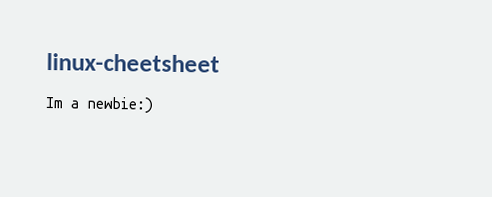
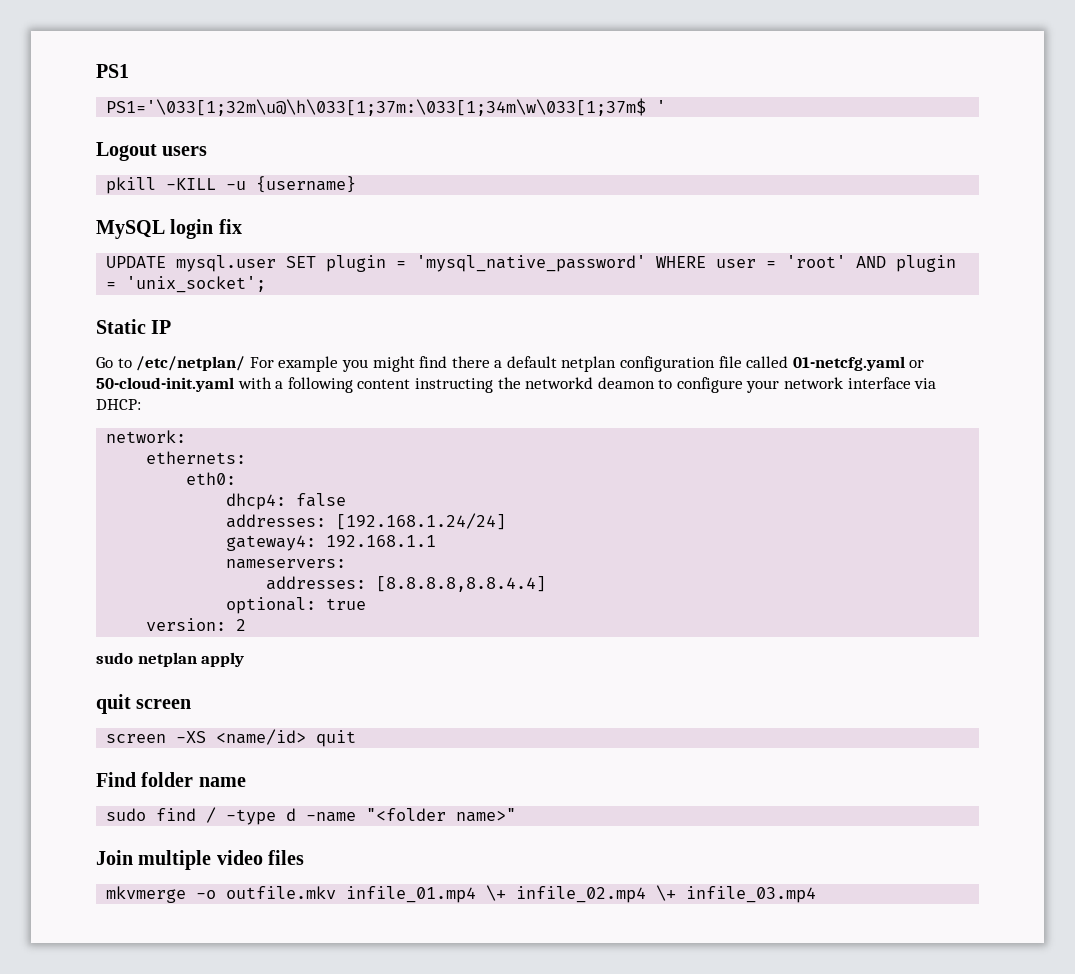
[46,53,220,73] [45,96,154,114] linux-cheetsheet // Im a newbie:) -> [96,64,129,78] [106,98,667,116] [96,142,208,161] [106,176,357,194] [96,219,242,239] [106,255,957,272] [106,276,267,293] [96,319,172,334] [96,356,925,372] [96,377,937,393] [96,399,141,410] [106,430,187,443] [146,451,247,464] [186,472,237,485] [226,493,347,510] [226,513,507,530] [226,535,437,551] [226,559,347,569] [266,576,547,592] [226,597,367,614] [146,618,247,631] [96,652,245,667] [96,694,192,714] [106,729,357,747] [96,772,246,787] [106,807,517,825] [96,850,305,870] [106,885,817,903] PS1 // PS1='\033[1;32m\u@\h\033[1;37m:\033[1;34m\w\033[1;37m$ ' // Logout users // pkill -KILL -u {username} // MySQL login fix // UPDATE mysql.user SET plugin = 'mysql_native_password' WHERE user = 'root' AND plugin = 'unix_socket'; // Static IP // Go to /etc/netplan/ For example you might find there a default netplan configuration file called 01-netcfg.yaml or 50-cloud-init.yaml with a following content instructing the networkd deamon to configure your network interface via DHCP: // network: // ethernets: // eth0: // dhcp4: false // addresses: [192.168.1.24/24] // gateway4: 192.168.1.1 // nameservers: // addresses: [8.8.8.8,8.8.4.4] // optional: true // version: 2 // sudo netplan apply // quit screen // screen -XS <name/id> quit // Find folder name // sudo find / -type d -name "<folder name>" // Join multiple video files // mkvmerge -o outfile.mkv infile_01.mp4 \+ infile_02.mp4 \+ infile_03.mp4

